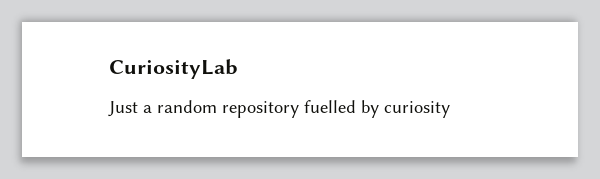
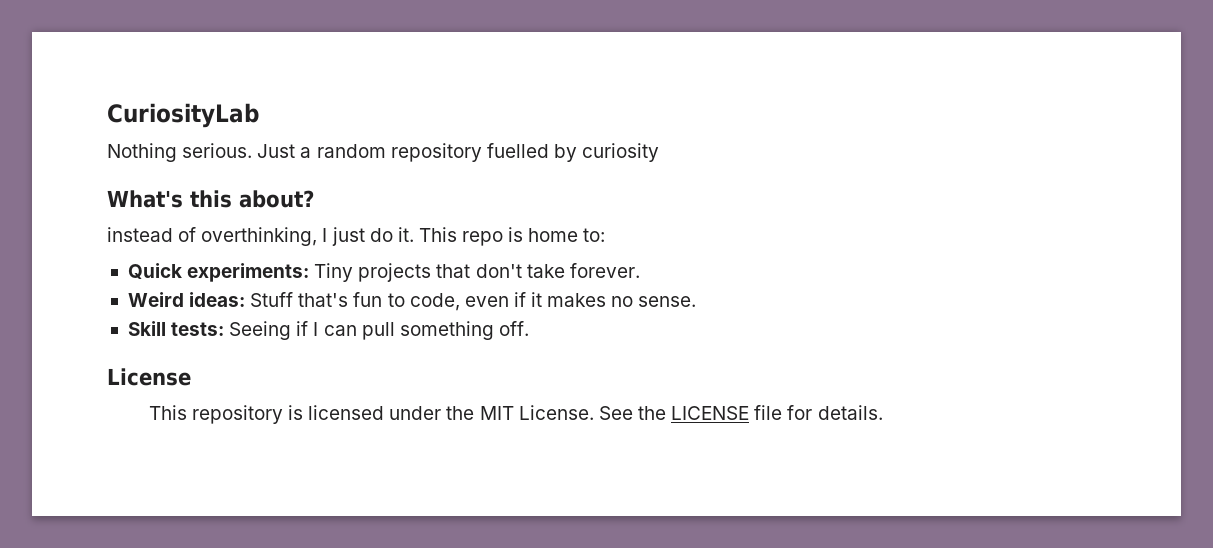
(238, 69) none -> [107,143,253,162] Nothing serious.
(450, 109) none -> [107,190,314,208] [107,227,606,246] [127,263,640,282] [127,292,697,311] [127,321,529,340] [107,368,191,386] [148,405,883,424] // What's this about? // instead of overthinking, I just do it. This repo is home to: // Quick experiments: Tiny projects that don't take forever. // Weird ideas: Stuff that's fun to code, even if it makes no sense. // Skill tests: Seeing if I can pull something off. // License // This repository is licensed under the MIT License. See the LICENSE file for details.

